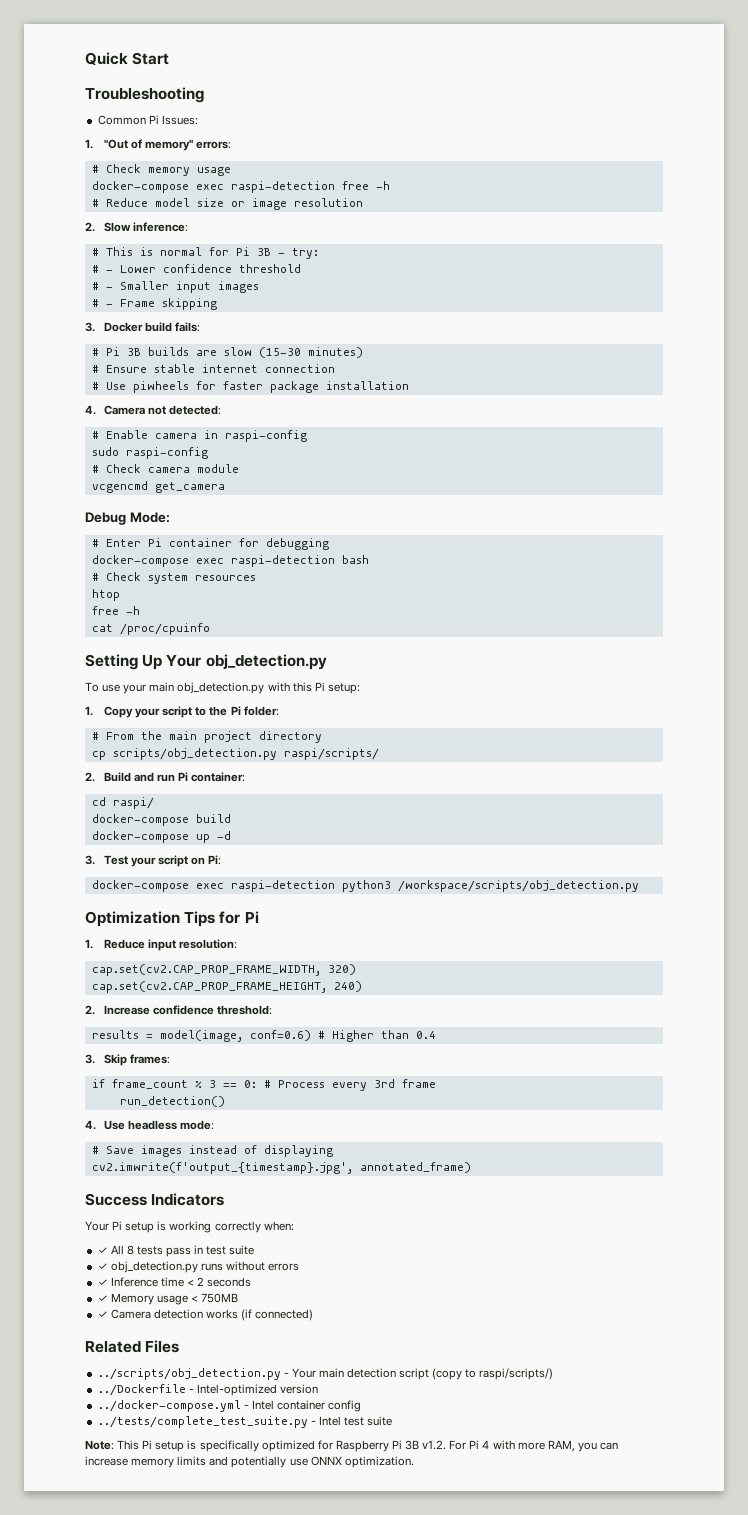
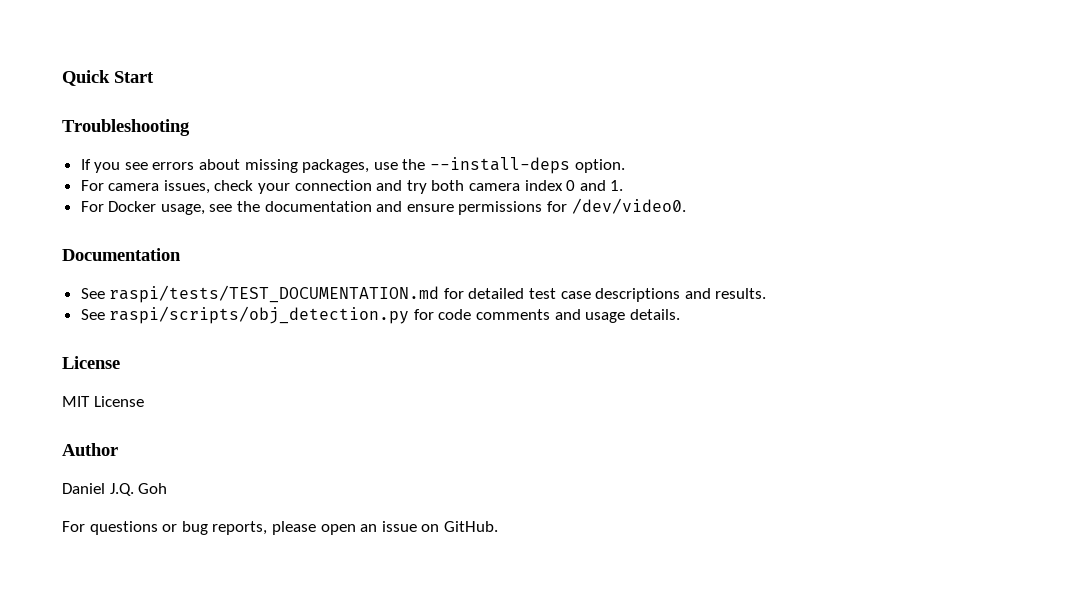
[97,115,198,125] [85,139,232,151] [91,164,231,176] [91,181,390,193] [91,198,363,210] [85,222,189,232] [91,247,319,259] [91,264,301,273] [91,281,259,293] [91,298,217,310] [85,322,201,332] [91,347,363,358] [91,364,335,373] [91,381,409,393] [85,405,222,415] [91,430,307,442] [91,447,208,459] [91,464,239,473] [91,481,225,493] [85,512,170,525] [91,538,329,550] [91,555,369,567] [91,572,256,584] [91,589,120,601] [91,606,140,615] [91,623,210,635] [85,654,327,670] [85,682,360,694] [85,706,279,718] [91,731,322,743] [91,748,379,760] [85,772,246,782] [91,797,154,809] [91,814,231,826] [91,831,231,843] [85,855,222,867] [91,880,639,892] [85,911,259,927] [85,939,238,951] [91,964,356,976] [91,981,362,993] [85,1005,273,1015] [91,1030,436,1042] [85,1054,171,1066] [91,1079,436,1091] [119,1096,225,1107] [85,1120,215,1130] [91,1145,333,1157] [91,1162,471,1174] [85,1193,225,1206] [85,1221,294,1233] [97,1245,255,1257] [97,1261,300,1273] [97,1277,252,1287] [97,1293,239,1305] [97,1309,314,1321] [85,1340,180,1353] [97,1368,554,1380] [97,1384,318,1396] [97,1400,362,1412] [97,1416,393,1428] [85,1440,618,1452] [85,1456,414,1468] Common Pi Issues: // 1. "Out of memory" errors: // # Check memory usage // docker-compose exec raspi-detection free -h // # Reduce model size or image resolution // 2. Slow inference: // # This is normal for Pi 3B - try: // # - Lower confidence threshold // # - Smaller input images // # - Frame skipping // 3. Docker build fails: // # Pi 3B builds are slow (15-30 minutes) // # Ensure stable internet connection // # Use piwheels for faster package installation // 4. Camera not detected: // # Enable camera in raspi-config // sudo raspi-config // # Check camera module // vcgencmd get_camera // Debug Mode: // # Enter Pi container for debugging // docker-compose exec raspi-detection bash // # Check system resources // htop // free -h // cat /proc/cpuinfo // Setting Up Your obj_detection.py // To use your main obj_detection.py with this Pi setup: // 1. Copy your script to the Pi folder: // # From the main project directory // cp scripts/obj_detection.py raspi/scripts/ // 2. Build and run Pi container: // cd raspi/ // docker-compose build // docker-compose up -d // 3. Test your script on Pi: // docker-compose exec raspi-detection python3 /workspace/scripts/obj_detection.py // Optimization Tips for Pi // 1. Reduce input resolution: // cap.set(cv2.CAP_PROP_FRAME_WIDTH, 320) // cap.set(cv2.CAP_PROP_FRAME_HEIGHT, 240) // 2. Increase confidence threshold: // results = model(image, conf=0.6) # Higher than 0.4 // 3. Skip frames: // if frame_count % 3 == 0: # Process every 3rd frame // run_detection() // 4. Use headless mode: // # Save images instead of displaying // cv2.imwrite(f'output_{timestamp}.jpg', annotated_frame) // Success Indicators // Your Pi setup is working correctly when: // ✓ All 8 tests pass in test suite // ✓ obj_detection.py runs without errors // ✓ Inference time < 2 seconds // ✓ Memory usage < 750MB // ✓ Camera detection works (if connected) // Related Files // ../scripts/obj_detection.py - Your main detection script (copy to raspi/scripts/) // ../Dockerfile - Intel-optimized version // ../docker-compose.yml - Intel container config // ../tests/complete_test_suite.py - Intel test suite // Note: This Pi setup is specifically optimized for Raspberry Pi 3B v1.2. For Pi 4 with more RAM, you can increase memory limits and potentially use ONNX optimization. -> [80,157,625,174] [80,180,624,194] [80,198,686,215] [62,248,181,261] [80,285,767,303] [80,306,680,324] [62,356,120,369] [62,396,144,407] [62,443,118,456] [62,483,168,496] [62,521,498,535] If you see errors about missing packages, use the --install-deps option. // For camera issues, check your connection and try both camera index 0 and 1. // For Docker usage, see the documentation and ensure permissions for /dev/video0. // Documentation // See raspi/tests/TEST_DOCUMENTATION.md for detailed test case descriptions and results. // See raspi/scripts/obj_detection.py for code comments and usage details. // License // MIT License // Author // Daniel J.Q. Goh // For questions or bug reports, please open an issue on GitHub.

